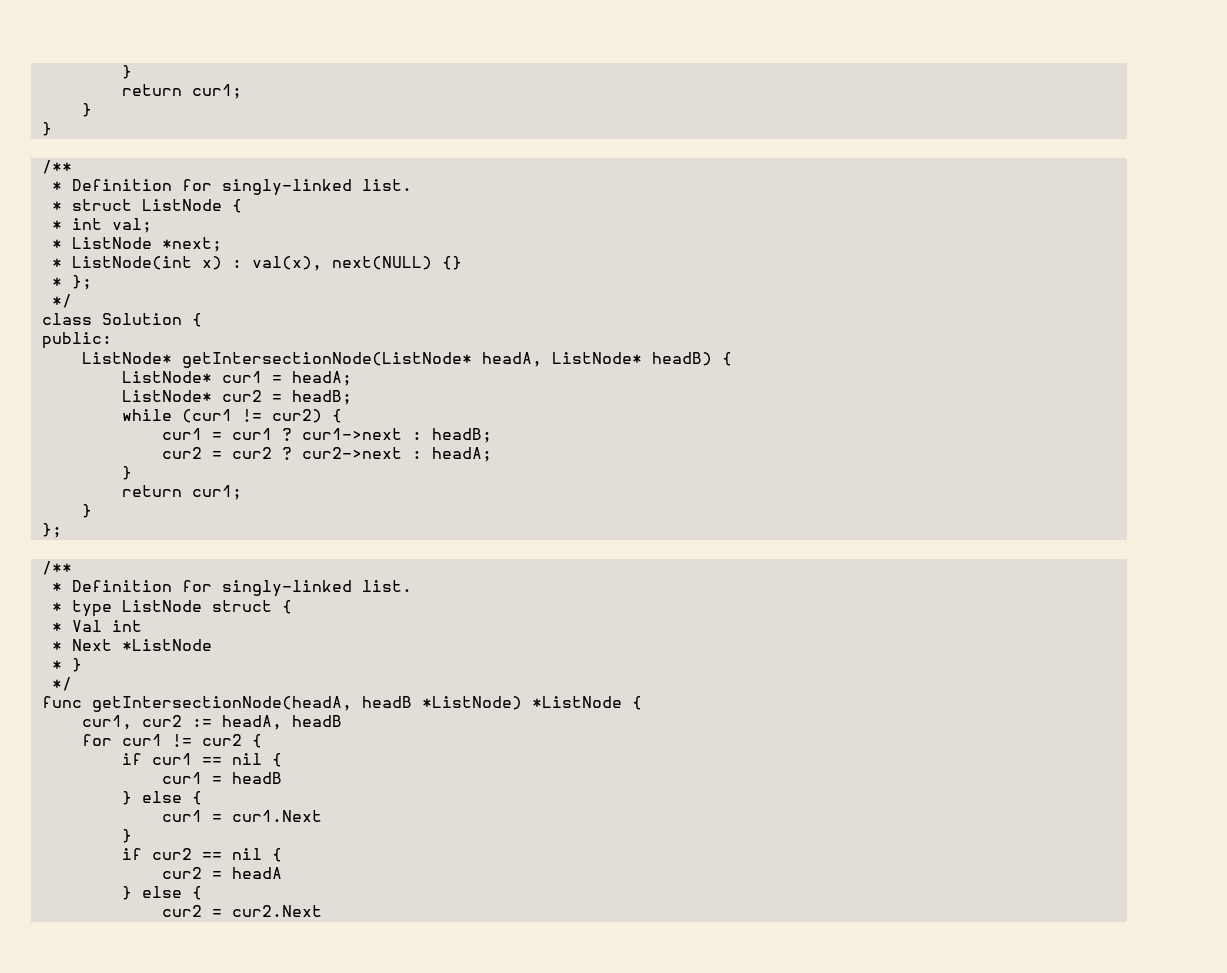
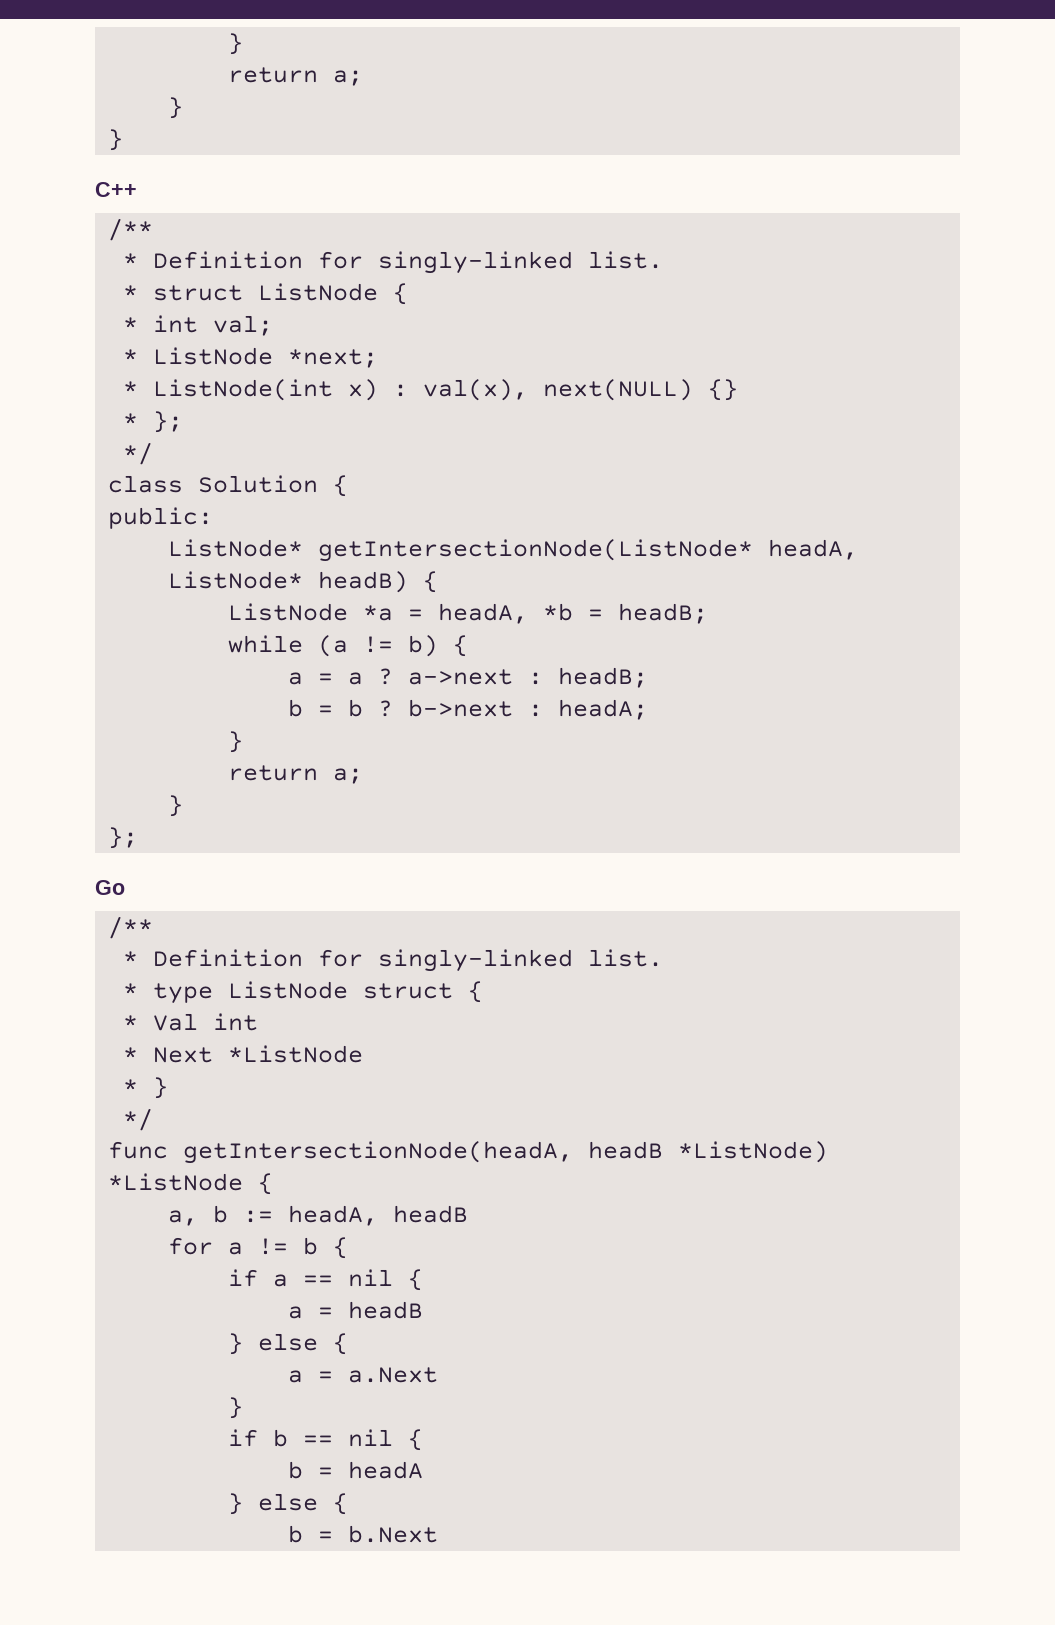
[122,65,133,79] [122,84,243,99] } // return cur1; -> [227,33,243,55] [227,67,363,86] } // return a;
(53, 129) none -> [95,182,137,197] // C++
[122,371,353,386] [122,390,353,405] [122,409,343,423] [162,428,493,443] [162,447,403,460] ListNode* cur1 = headA; // ListNode* cur2 = headB; // while (cur1 != cur2) { // cur1 = cur1 ? cur1->next : headB; // cur2 = cur2 ? cur2->next -> [227,603,708,624] [227,635,468,657] [287,667,648,688] [287,699,513,717] ListNode *a = headA, *b = headB; // while (a != b) { // a = a ? a->next : headB; // b = b ? b->next
[192,485,243,500] cur1; -> [332,768,363,784] a;
(63, 530) none -> [95,880,125,895] // Go
[82,715,183,730] cur1, cur2 -> [167,1205,228,1226] a, b
[122,734,243,747] cur1 != cur2 -> [227,1237,318,1255] a != b
[152,753,283,767] [162,772,203,784] cur1 == nil { // cur1 -> [272,1269,423,1291] [287,1306,303,1319] a == nil { // a
[162,810,323,822] cur1 = cur1.Next -> [287,1367,438,1383] a = a.Next
[152,848,283,862] [162,867,203,879] cur2 == nil { // cur2 -> [272,1429,423,1451] [287,1461,303,1479] b == nil { // b
[162,905,323,917] cur2 = cur2.Next -> [287,1525,438,1543] b = b.Next

